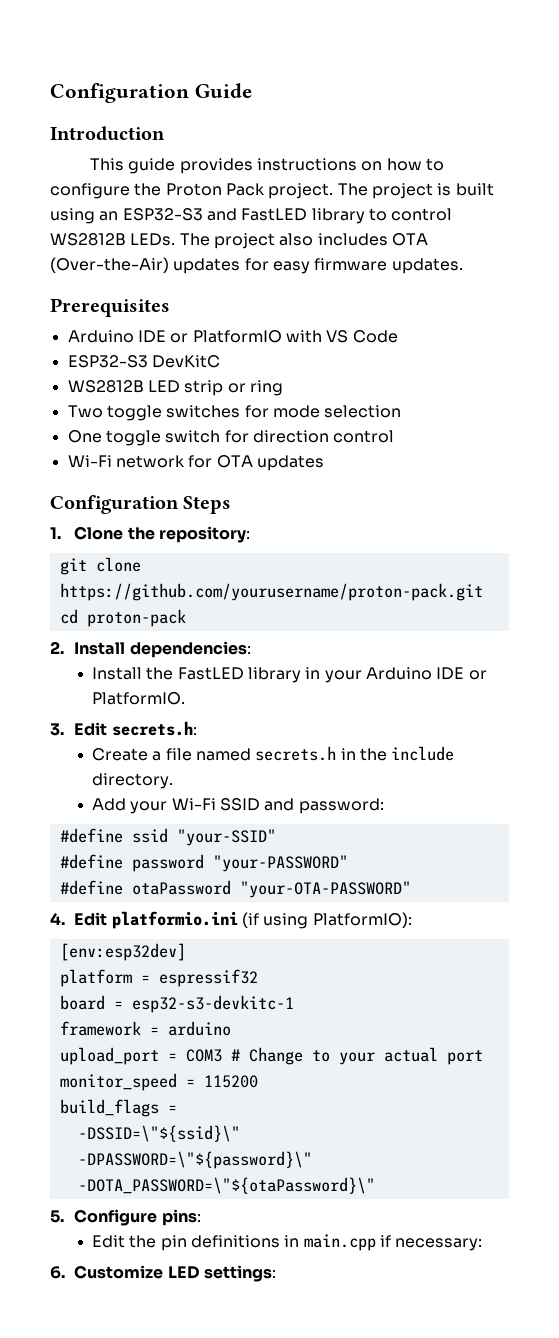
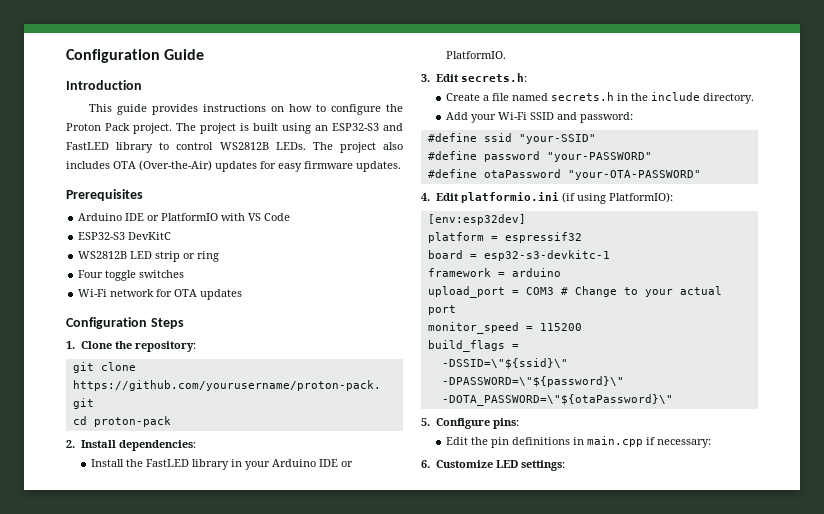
[67,405,103,418] Two -> [78,270,104,278] Four
[244,405,402,418] [67,430,395,446] for mode selection // One toggle switch for direction control -> (185, 274) none

